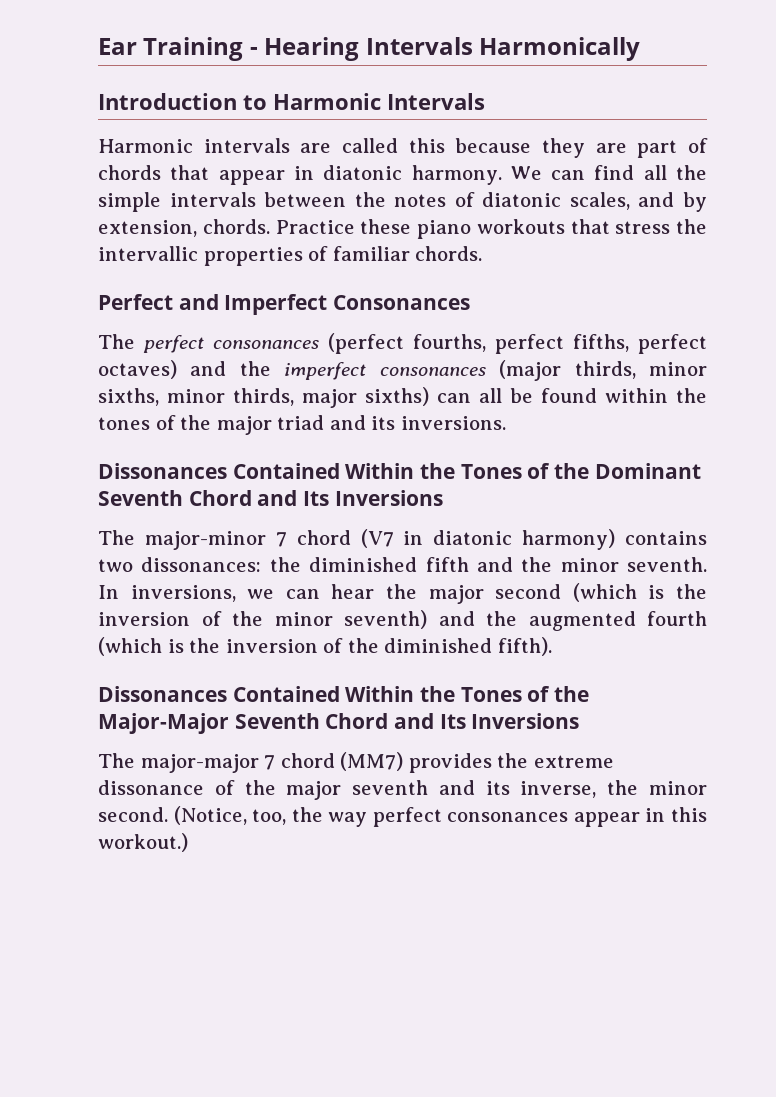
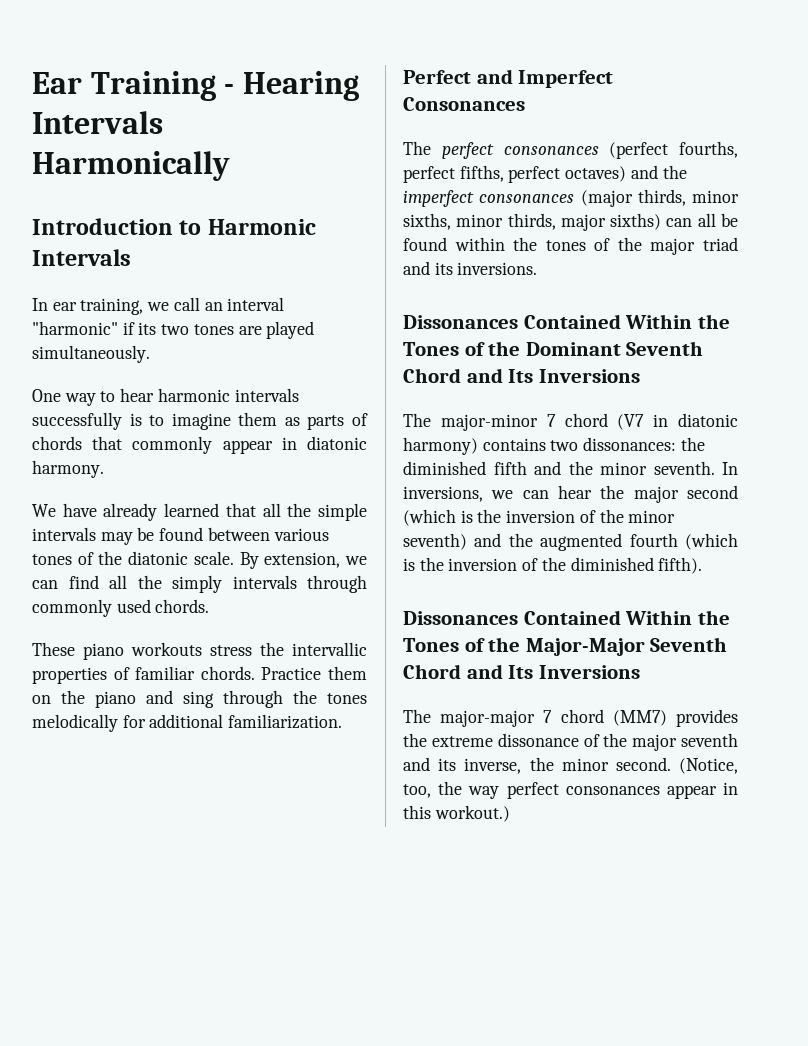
[98,138,678,158] Harmonic intervals are called this because they are part -> [32,297,285,315] [32,321,315,339] [32,345,150,363] [32,388,299,406] [32,412,345,430] In ear training, we call an interval "harmonic" if its two tones are played simultaneously. // One way to hear harmonic intervals successfully is to imagine them as parts
(210, 172) none -> [132,436,213,454] commonly
[510,165,708,180] [98,192,707,212] [98,219,412,237] We can find all the simple intervals between the notes of diatonic scales, and by extension, chords. Practice these -> [32,503,368,521] [32,527,329,545] [32,551,368,569] [32,575,367,593] [32,599,210,617] [32,642,75,656] // We have already learned that all the simple intervals may be found between various tones of the diatonic scale. By extension, we can find all the simply intervals through commonly used chords. // These
[570,219,610,234] that -> (202, 649) none
(483, 253) none -> [261,666,367,680] [32,690,367,708] [32,714,343,732] Practice them on the piano and sing through the tones melodically for additional familiarization.

